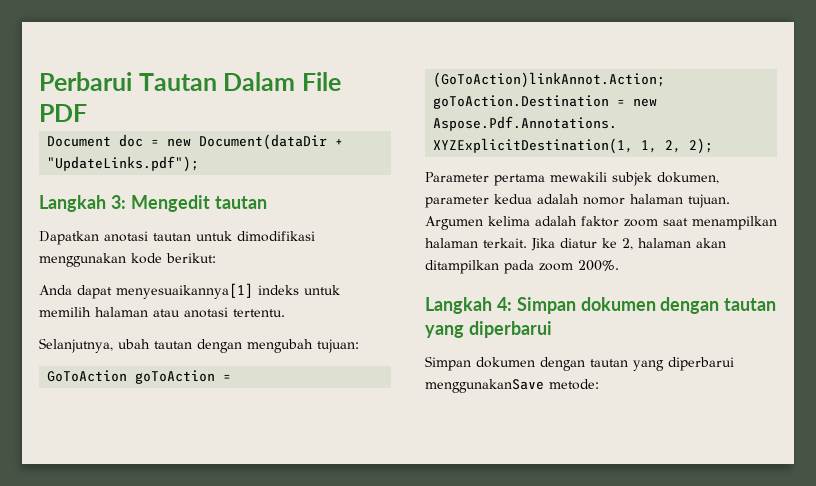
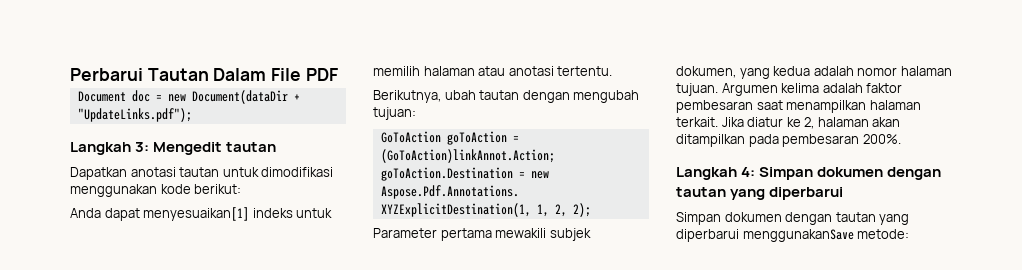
[116,283,253,299] menyesuaikannya[1] -> [143,207,250,221] menyesuaikan[1]
[39,338,113,353] Selanjutnya, -> [373,90,441,103] Berikutnya,
[425,196,489,208] parameter -> [739,68,770,79] yang
[624,219,658,227] zoom -> [676,100,753,113] pembesaran
[539,263,573,271] zoom -> [782,134,860,147] pembesaran

